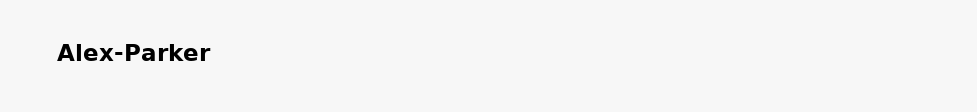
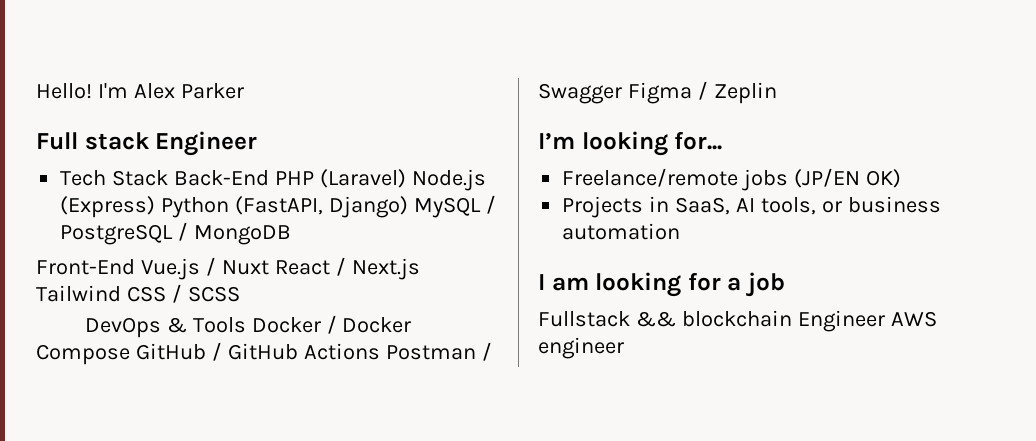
[57,44,211,61] Alex-Parker -> [36,83,244,99] [36,131,258,156] [60,169,486,191] [60,195,496,218] [60,222,292,245] [36,257,420,280] [36,284,240,303] [84,315,412,338] [36,342,492,365] [538,81,777,104] [538,131,723,156] [562,168,902,191] [562,196,941,218] [562,223,681,240] [538,272,786,297] [538,310,937,332] [538,337,624,359] Hello! I'm Alex Parker // Full stack Engineer // Tech Stack Back-End PHP (Laravel) Node.js (Express) Python (FastAPI, Django) MySQL / PostgreSQL / MongoDB // Front-End Vue.js / Nuxt React / Next.js Tailwind CSS / SCSS // DevOps & Tools Docker / Docker Compose GitHub / GitHub Actions Postman / Swagger Figma / Zeplin // I’m looking for... // Freelance/remote jobs (JP/EN OK) // Projects in SaaS, AI tools, or business automation // I am looking for a job // Fullstack && blockchain Engineer AWS engineer

